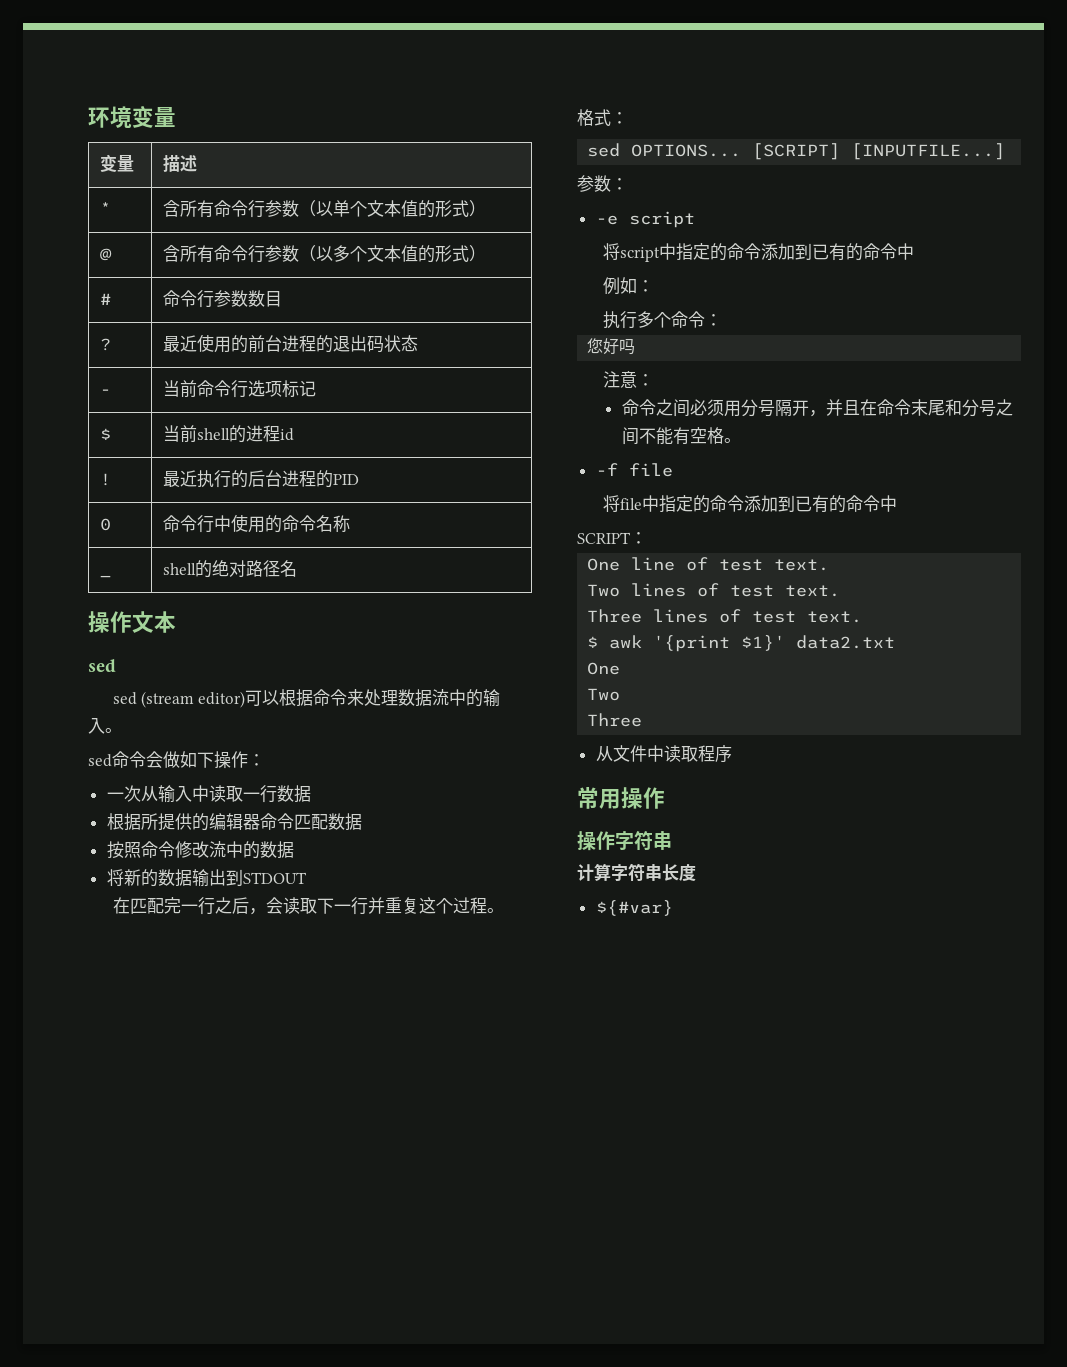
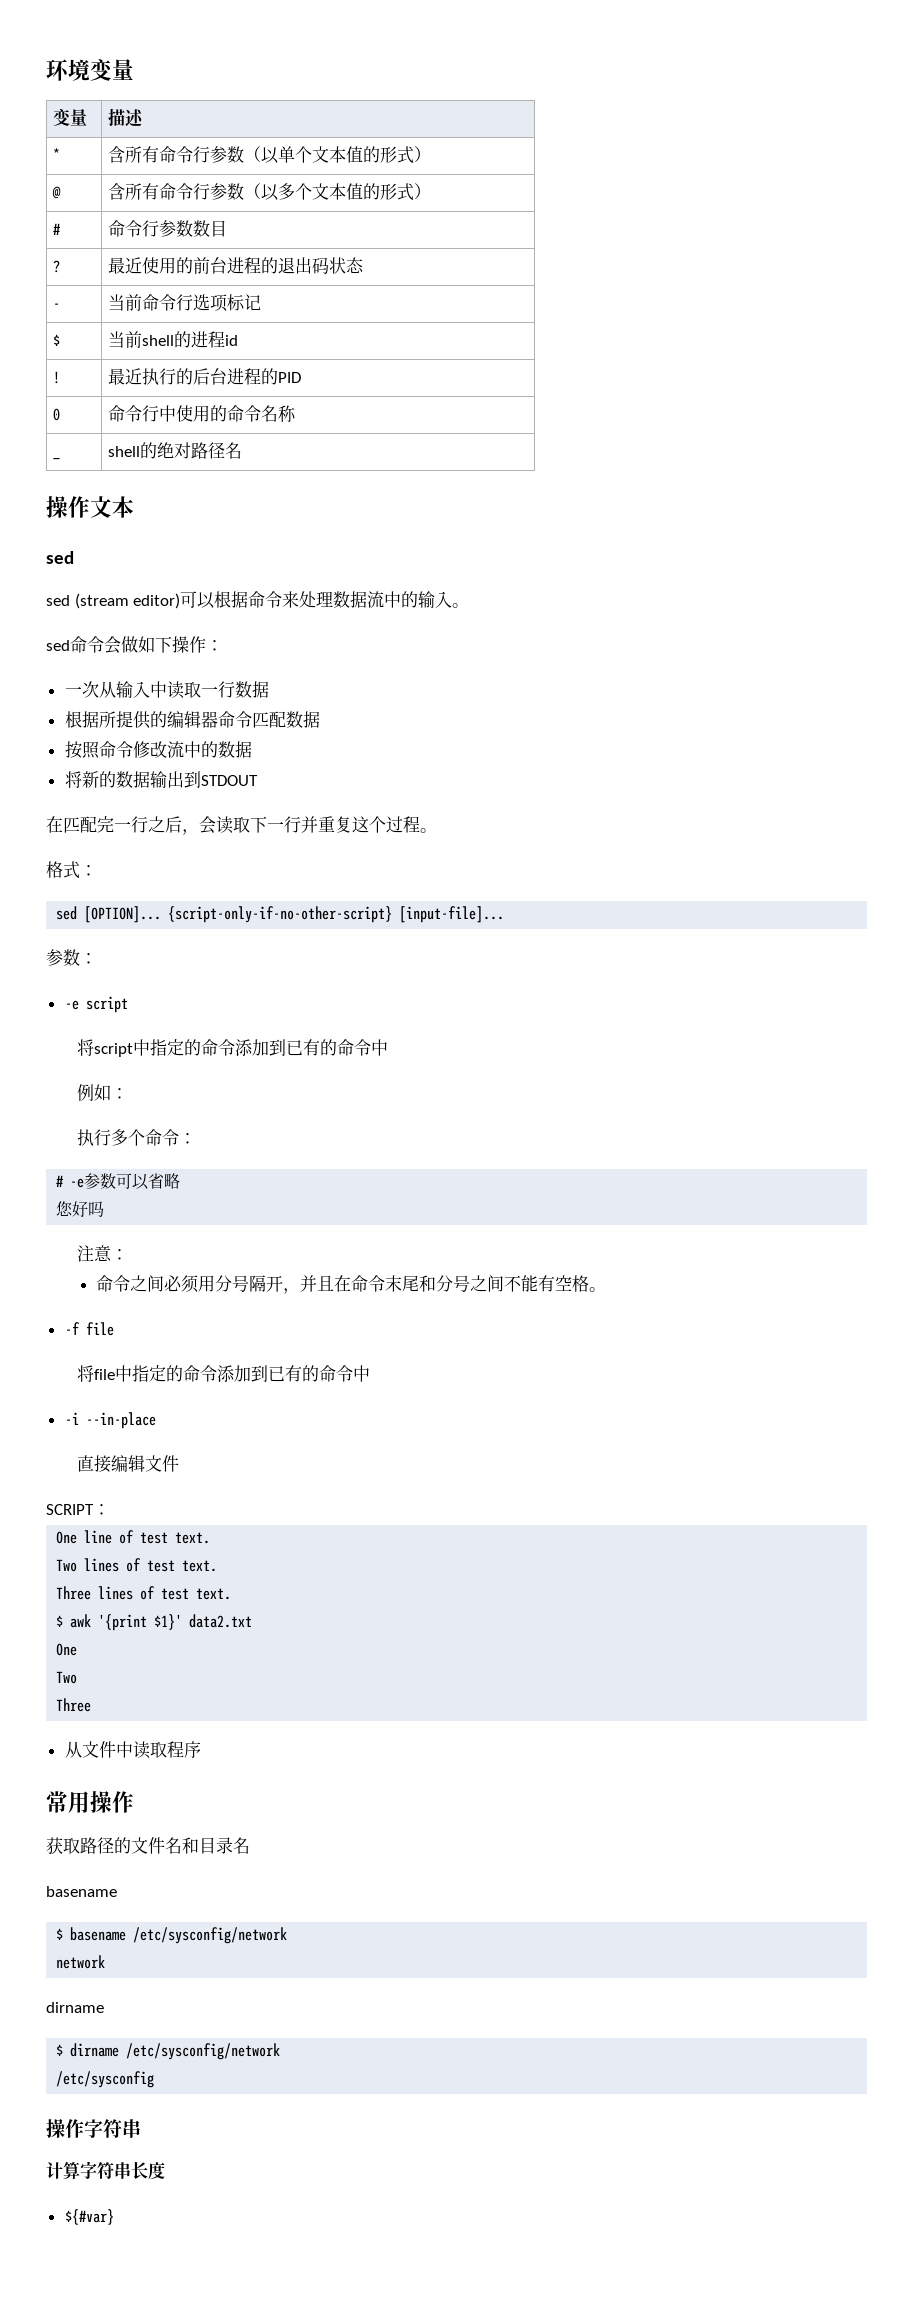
[631,143,1006,160] OPTIONS... [SCRIPT] [INPUTFILE...] -> [84,906,505,923] [OPTION]... {script-only-if-no-other-script} [input-file]...
(722, 320) none -> [56,1173,181,1190] // # -e参数可以省略
(897, 503) none -> [64,1412,156,1429] [77,1455,180,1473] // -i --in-place // 直接编辑文件
(665, 798) none -> [46,1837,250,1854] [46,1886,117,1897] [56,1927,288,1944] [56,1955,106,1969] [46,2002,104,2013] [56,2043,281,2060] [56,2071,155,2088] // 获取路径的文件名和目录名 // basename // $ basename /etc/sysconfig/network // network // dirname // $ dirname /etc/sysconfig/network // /etc/sysconfig

